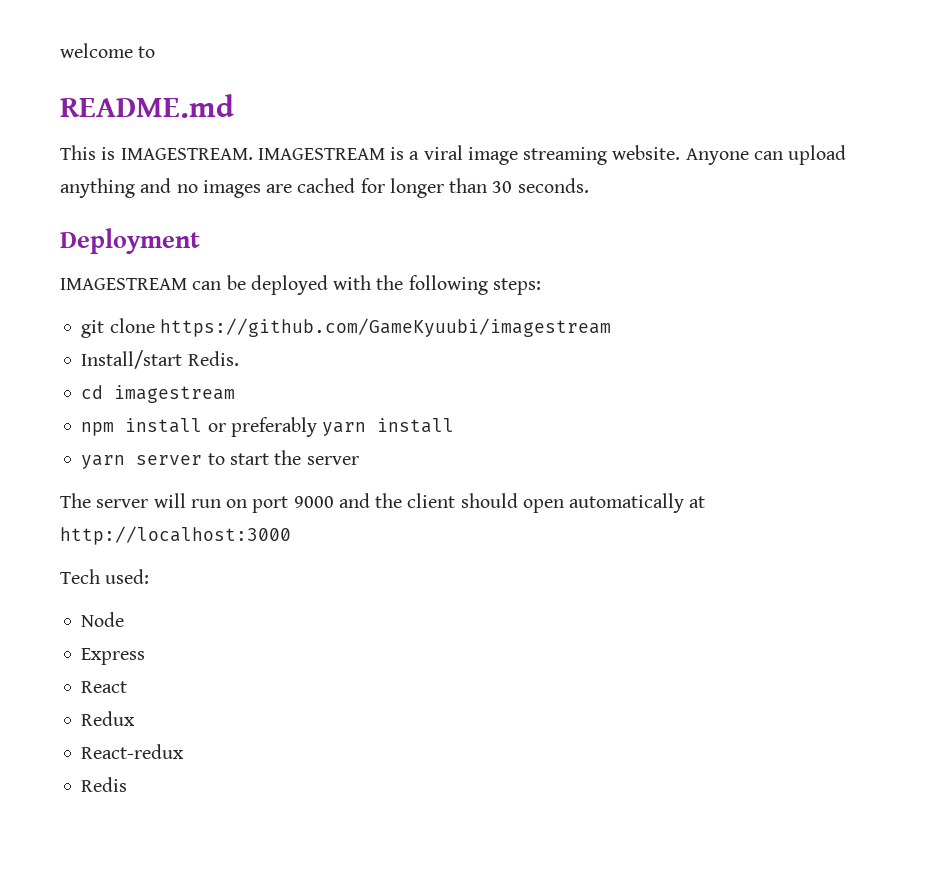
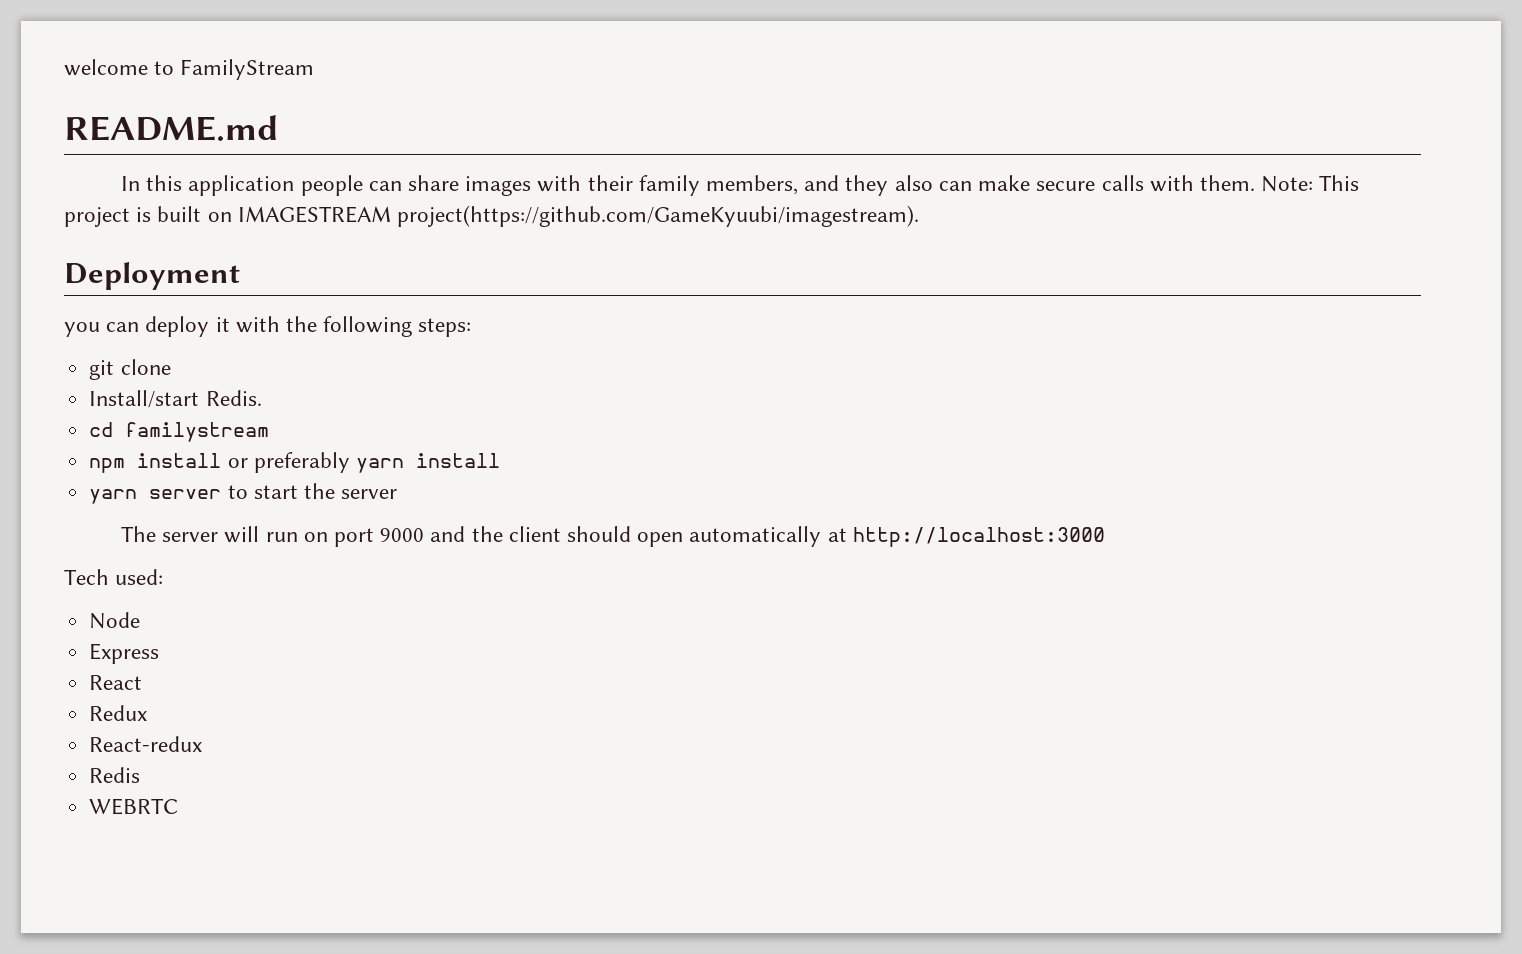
(156, 52) none -> [180,59,315,80] FamilyStream
[60,145,847,165] [60,178,589,198] [60,228,200,254] [60,275,328,295] This is IMAGESTREAM. IMAGESTREAM is a viral image streaming website. Anyone can upload anything and no images are cached for longer than 30 seconds. // Deployment // IMAGESTREAM can be deployed -> [120,175,1360,196] [64,205,920,227] [64,262,240,290] [64,316,230,337] In this application people can share images with their family members, and they also can make secure calls with them. Note: This project is built on IMAGESTREAM project(https://github.com/GameKyuubi/imagestream). // Deployment // you can deploy it
[159,318,611,337] https://github.com/GameKyuubi/imagestream -> (171, 367) none
[114,385,236,403] imagestream -> [125,422,270,442] familystream
(128, 784) none -> [89,798,180,815] // WEBRTC

